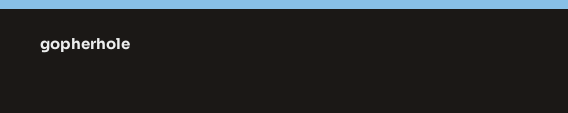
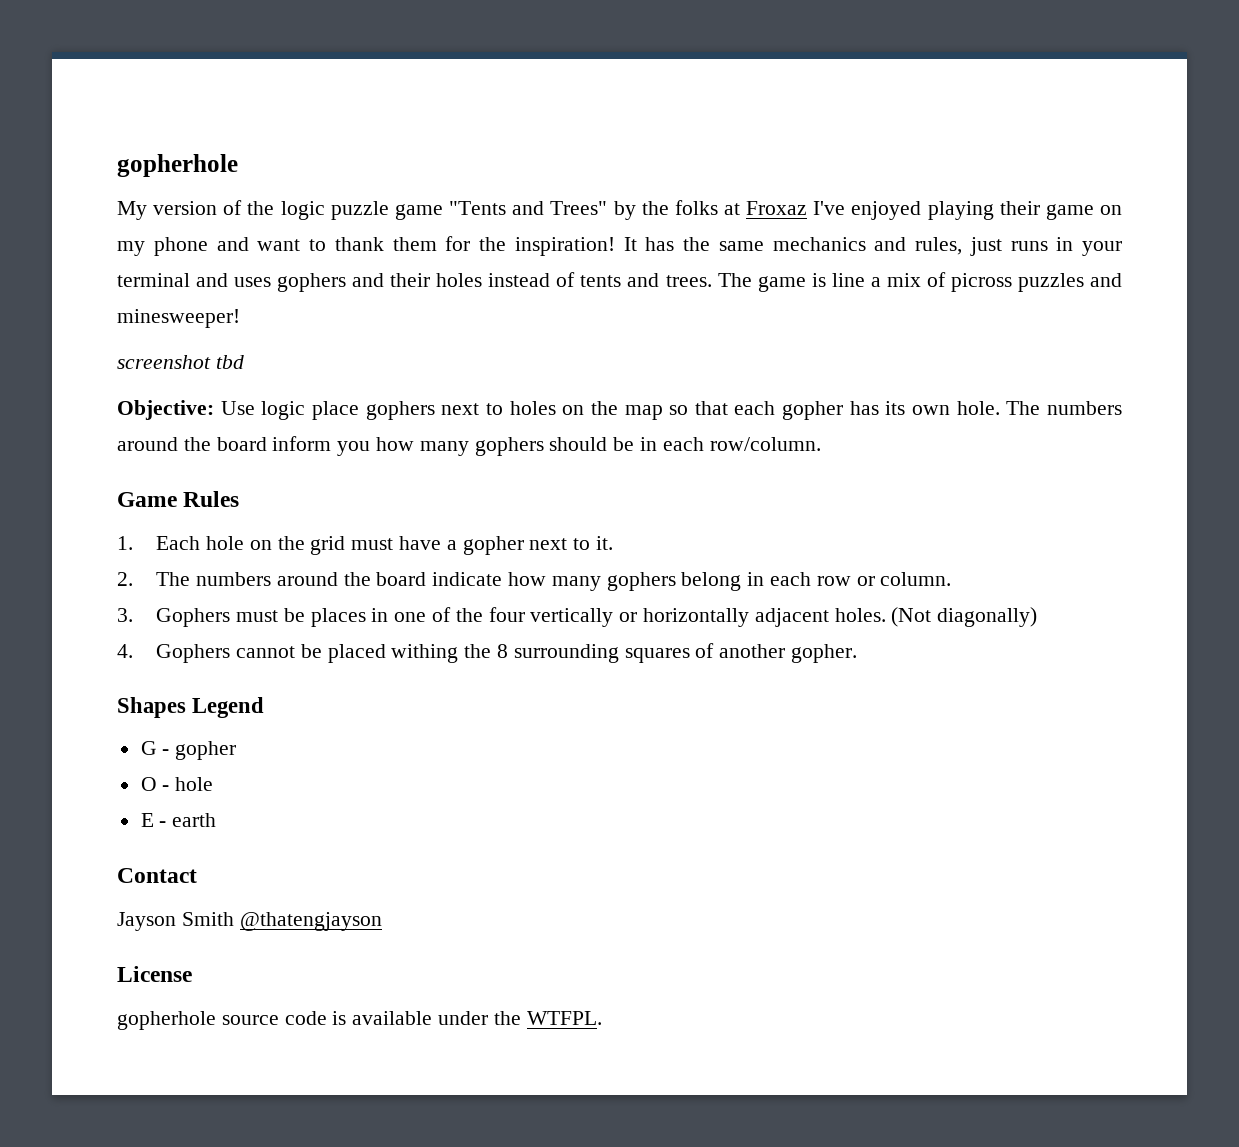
[40,38,130,53] gopherhole -> [117,154,238,177] [117,200,1122,220] [117,236,1122,256] [117,272,1122,292] [117,309,240,328] [117,355,244,369] [117,400,1122,420] [117,436,821,456] [117,491,240,507] [117,536,613,555] [117,572,952,591] [117,607,1038,627] [117,643,857,663] [117,697,265,718] [140,741,237,760] [140,777,214,791] [140,813,217,827] [117,868,197,883] [117,912,382,931] [117,966,192,982] [117,1011,602,1030] gopherhole // My version of the logic puzzle game "Tents and Trees" by the folks at Froxaz I've enjoyed playing their game on my phone and want to thank them for the inspiration! It has the same mechanics and rules, just runs in your terminal and uses gophers and their holes instead of tents and trees. The game is line a mix of picross puzzles and minesweeper! // screenshot tbd // Objective: Use logic place gophers next to holes on the map so that each gopher has its own hole. The numbers around the board inform you how many gophers should be in each row/column. // Game Rules // 1. Each hole on the grid must have a gopher next to it. // 2. The numbers around the board indicate how many gophers belong in each row or column. // 3. Gophers must be places in one of the four vertically or horizontally adjacent holes. (Not diagonally) // 4. Gophers cannot be placed withing the 8 surrounding squares of another gopher. // Shapes Legend // G - gopher // O - hole // E - earth // Contact // Jayson Smith @thatengjayson // License // gopherhole source code is available under the WTFPL.

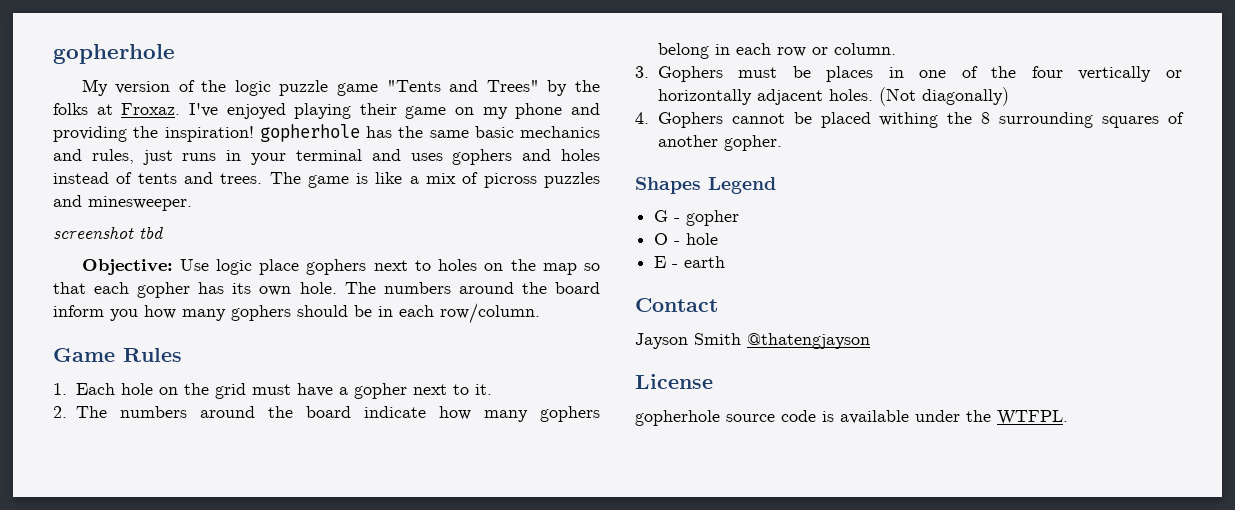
[746,201,808,215] Froxaz -> [121,103,181,115] Froxaz.
[257,236,471,251] want to thank them for -> [53,126,127,142] providing
[623,237,637,251] It -> [259,124,360,142] gopherhole
(764, 246) none -> [474,126,514,138] basic
[390,273,431,287] their -> (552, 155) none
[831,273,865,287] line -> [375,172,403,184] like
[117,309,240,328] minesweeper! -> [88,196,192,211] minesweeper.

